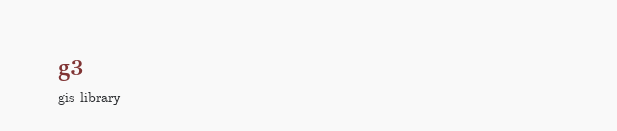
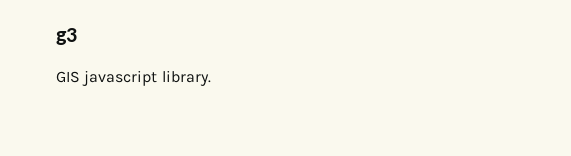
[58,92,121,105] gis library -> [56,70,211,86] GIS javascript library.

